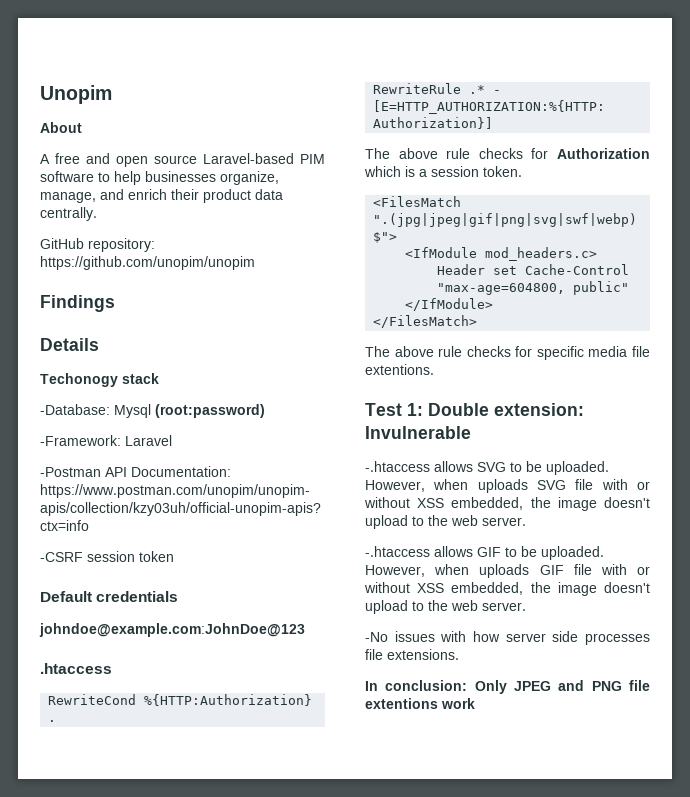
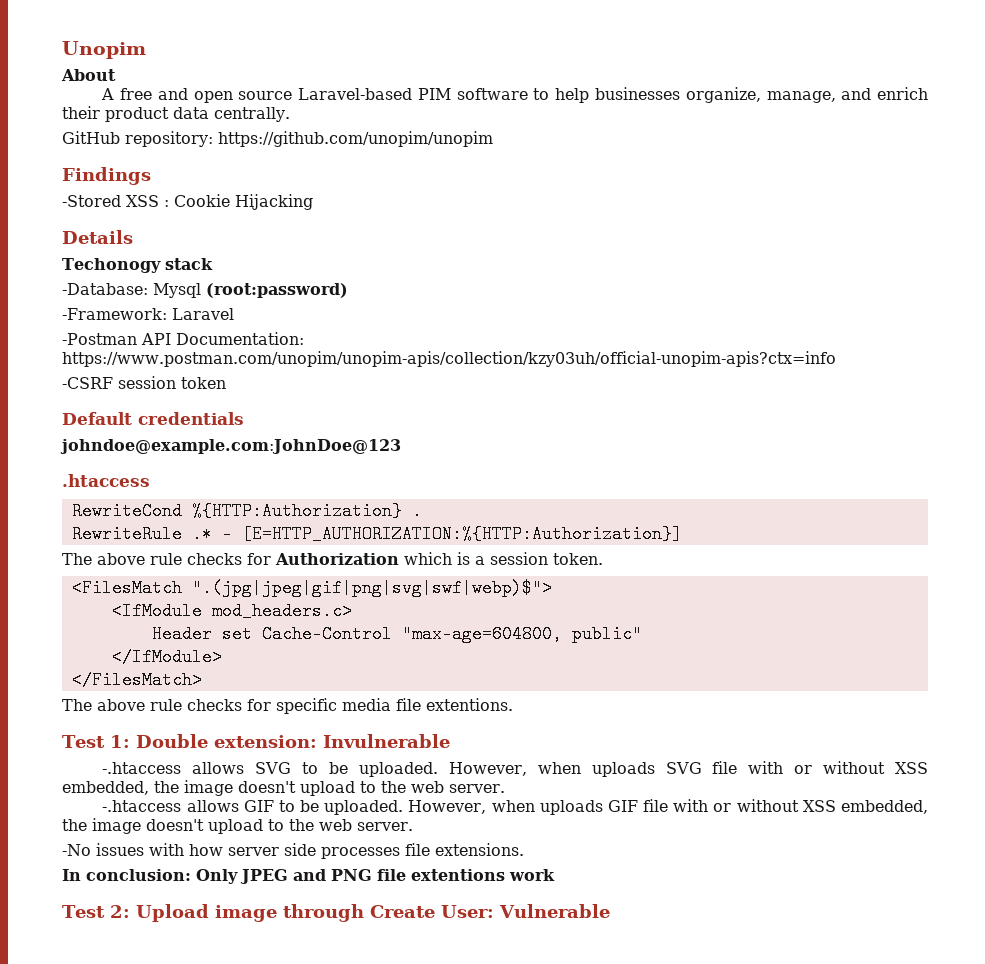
(115, 303) none -> [62,194,313,210] // -Stored XSS : Cookie Hijacking
(475, 703) none -> [62,904,610,922] // Test 2: Upload image through Create User: Vulnerable

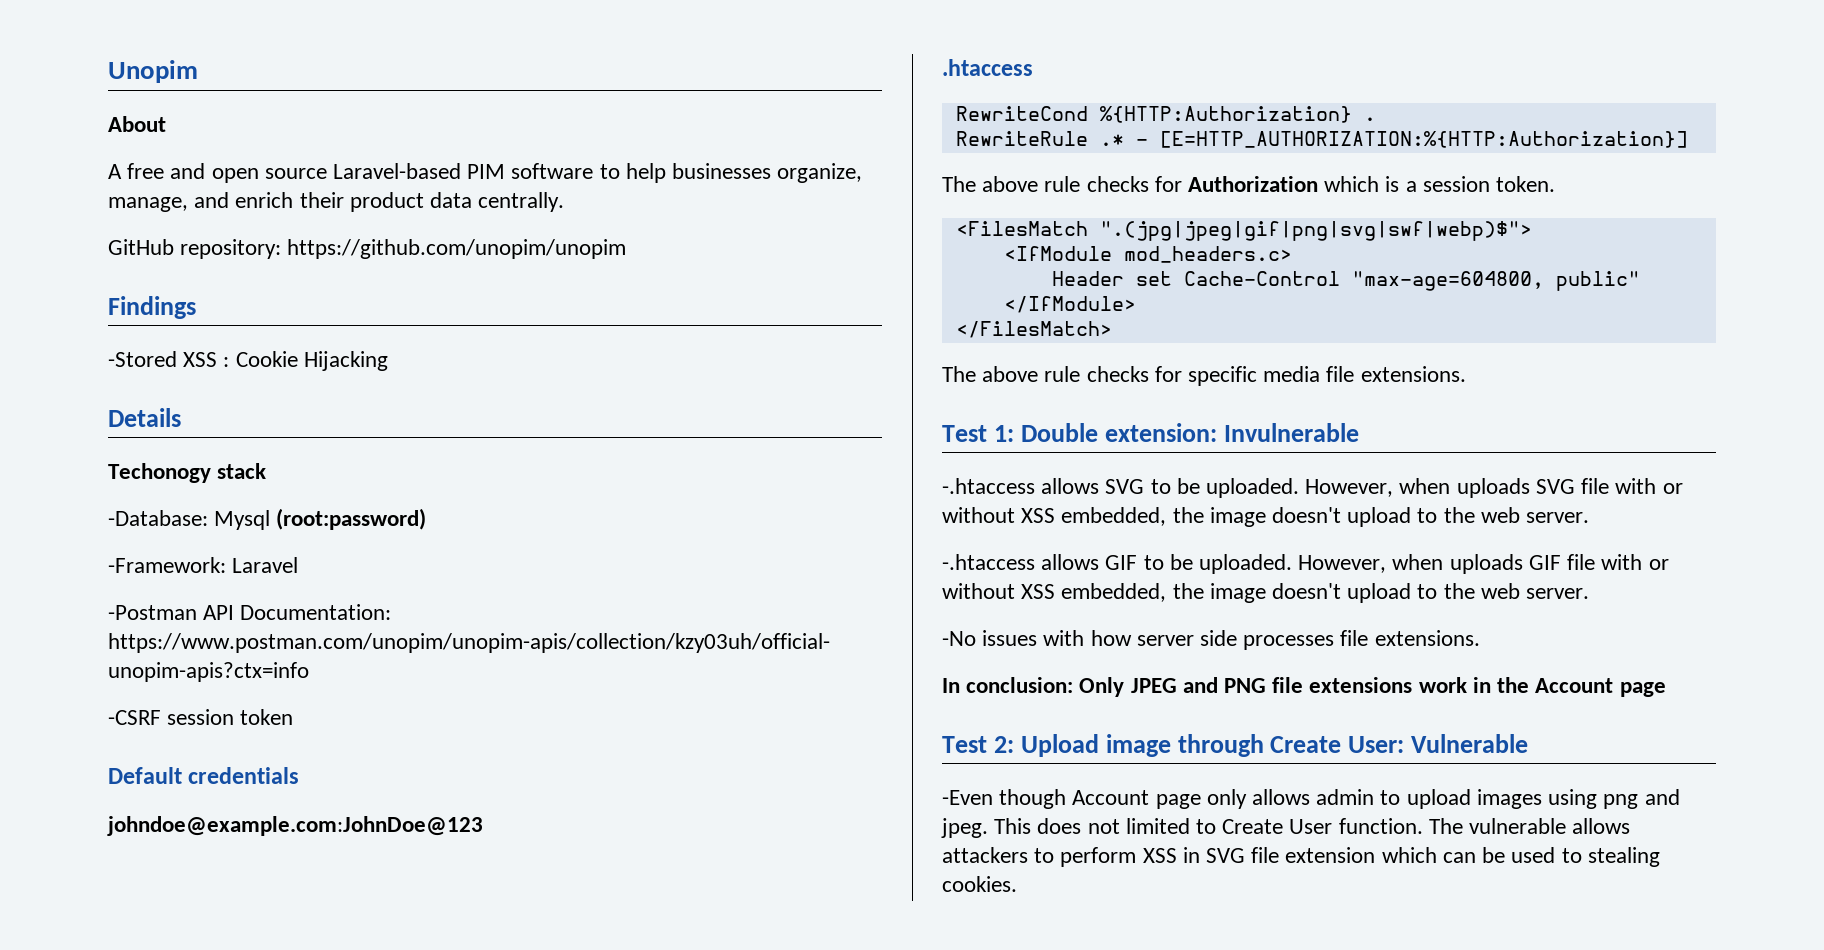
[426,698,513,711] extentions. -> [1360,366,1466,382] extensions.
[411,869,505,881] extentions -> [1309,677,1413,693] extensions
(555, 875) none -> [1472,677,1666,697] in the Account page
(610, 911) none -> [942,789,1680,809] [941,818,1631,838] [942,847,1660,867] [942,876,1017,892] // -Even though Account page only allows admin to upload images using png and jpeg. This does not limited to Create User function. The vulnerable allows attackers to perform XSS in SVG file extension which can be used to stealing cookies.

